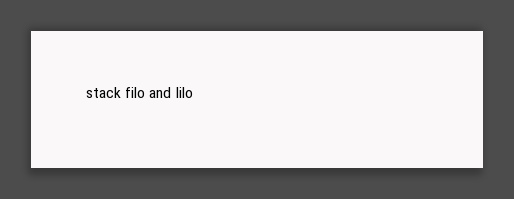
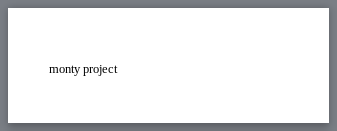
[86,87,193,98] stack filo and lilo -> [49,65,119,76] monty project

